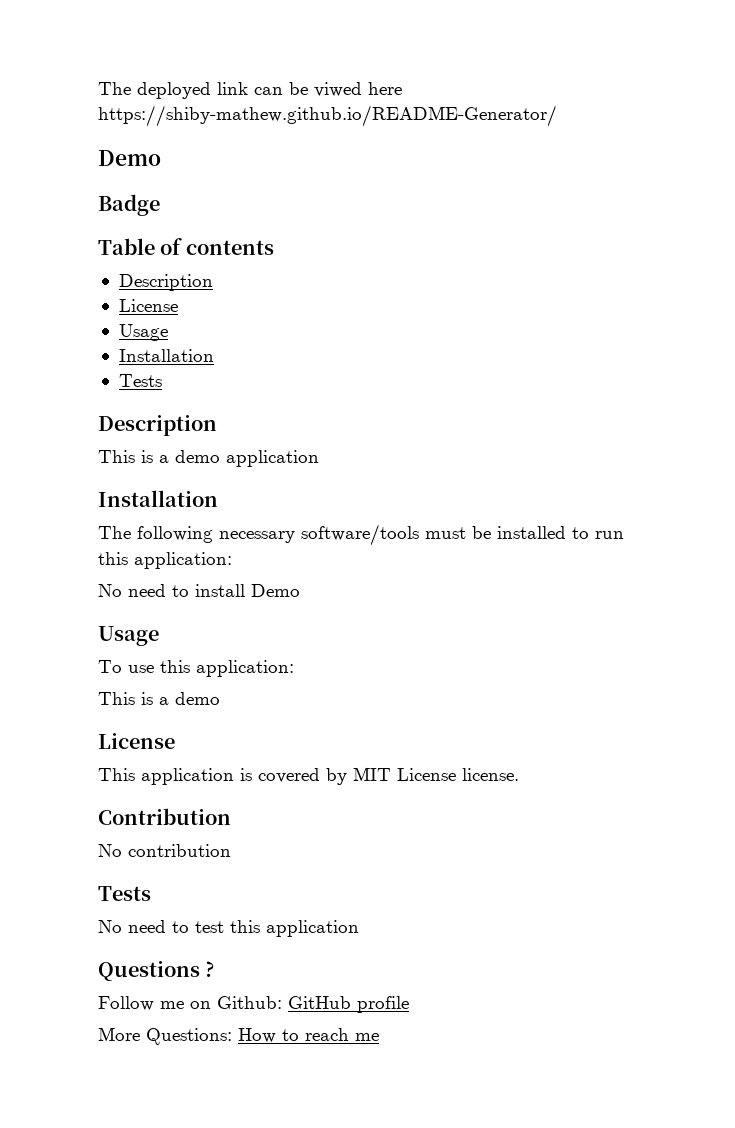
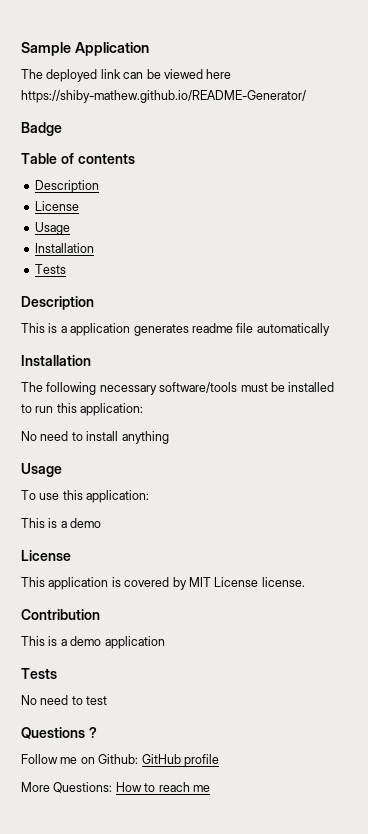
(98, 88) none -> [21,42,149,56] Sample Application //
[314,82,362,97] viwed -> [163,69,203,79] viewed
[98,150,161,166] // Demo -> (306, 96) none
[175,450,319,467] demo application -> [70,323,330,336] application generates readme file automatically
[251,584,300,597] Demo -> [121,431,169,444] anything
[98,844,231,857] No contribution -> [21,636,165,649] This is a demo application
[230,920,359,937] this application -> (108, 700) none

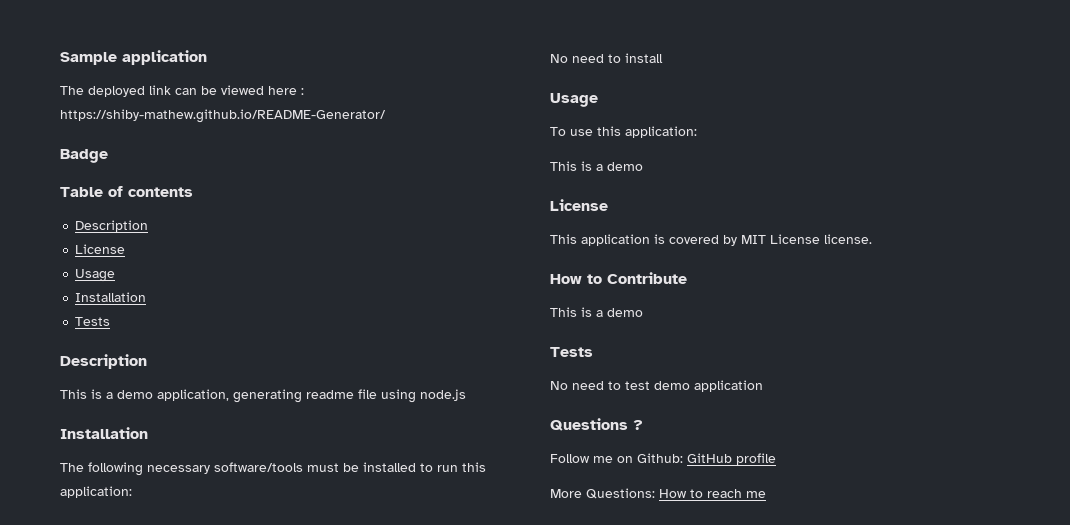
[74,42,149,56] Application -> [122,50,207,65] application
(232, 74) none -> [301,88,304,95] :
[70,323,330,336] application generates readme file automatically -> [117,389,466,403] demo application, generating readme file using node.js
[121,431,169,444] anything -> (663, 58) none
[21,609,100,620] [21,636,165,649] Contribution // This is a demo application -> [550,272,687,284] [550,307,643,317] How to Contribute // This is a demo
(108, 700) none -> [654,380,763,392] demo application

